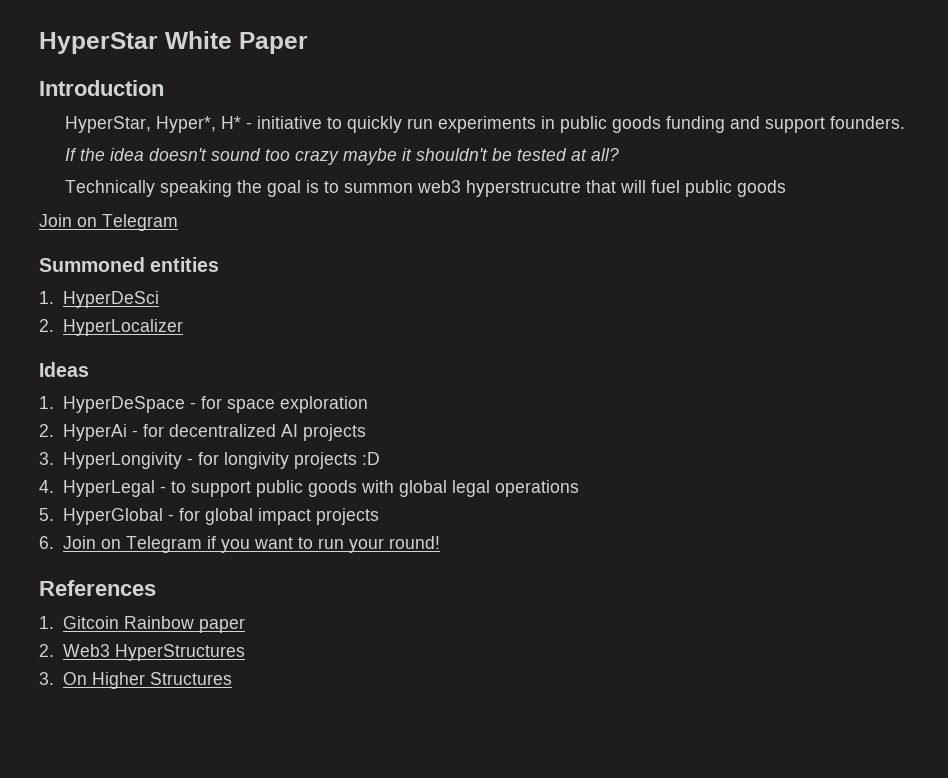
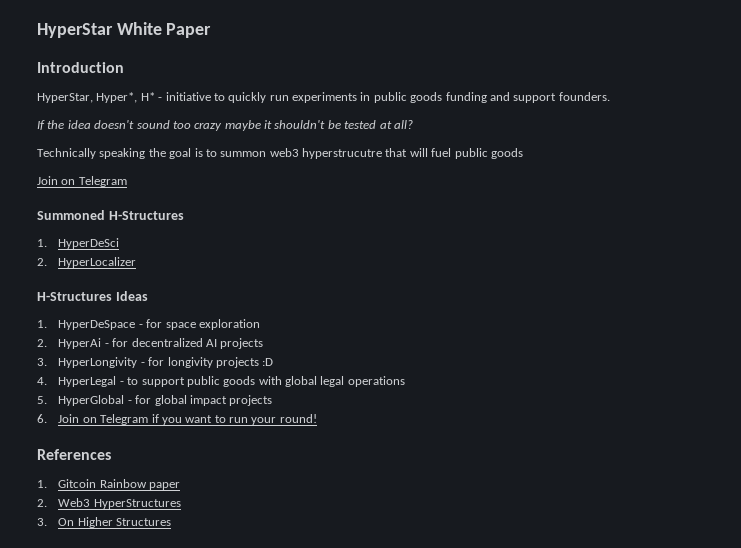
[150,257,220,272] entities -> [108,211,184,220] H-Structures
(183, 327) none -> [37,292,112,301] H-Structures

